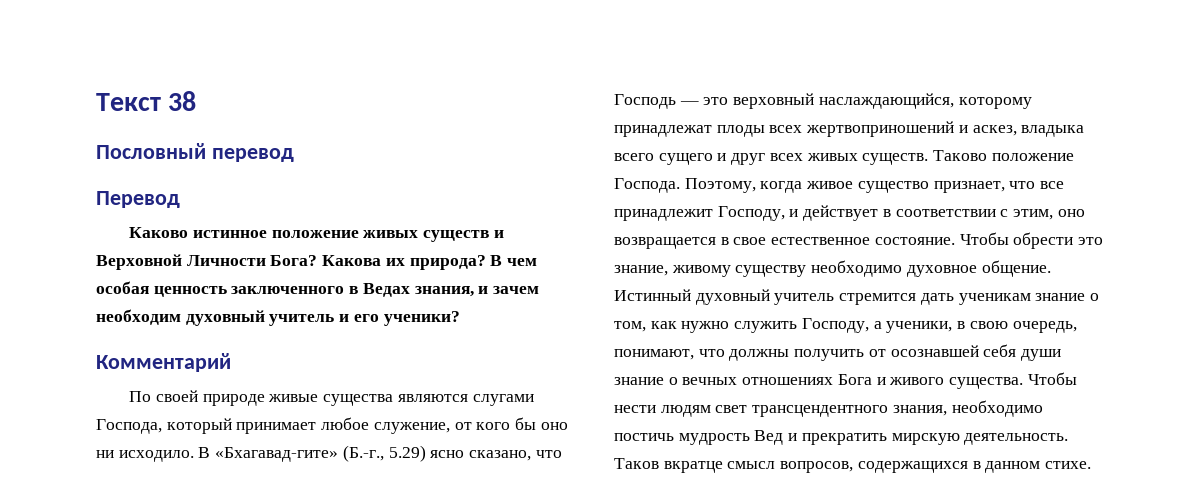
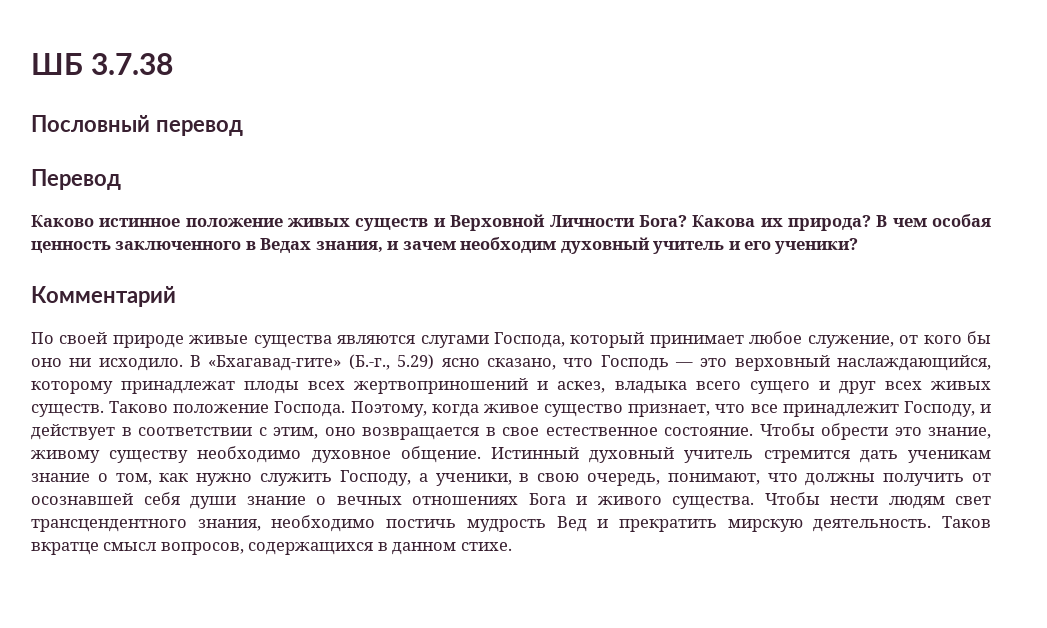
[96,91,197,111] Текст 38 -> [31,53,174,75] ШБ 3.7.38

